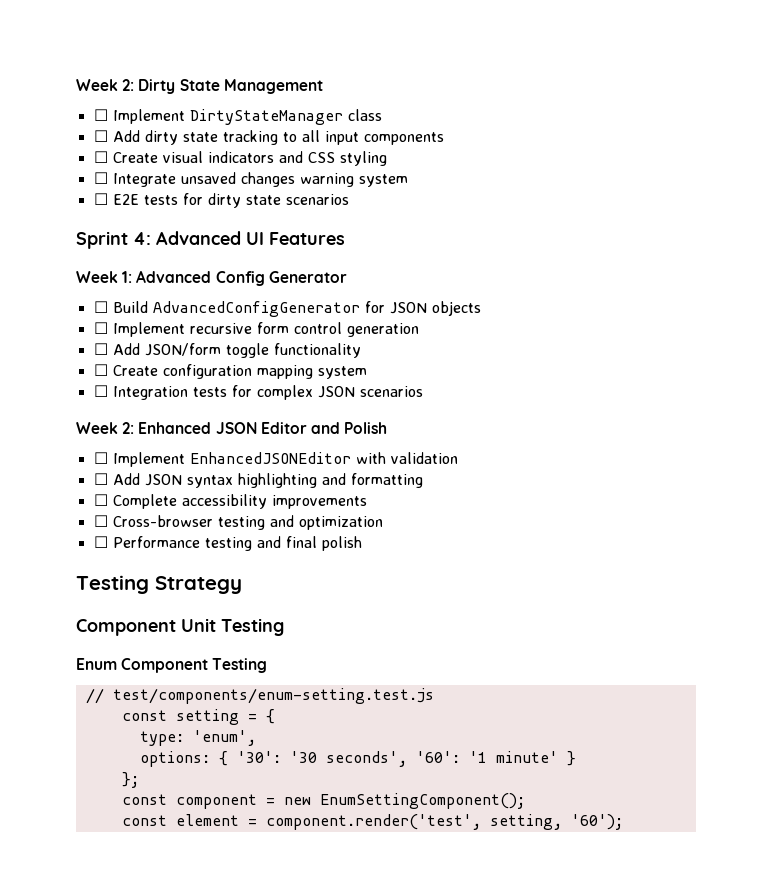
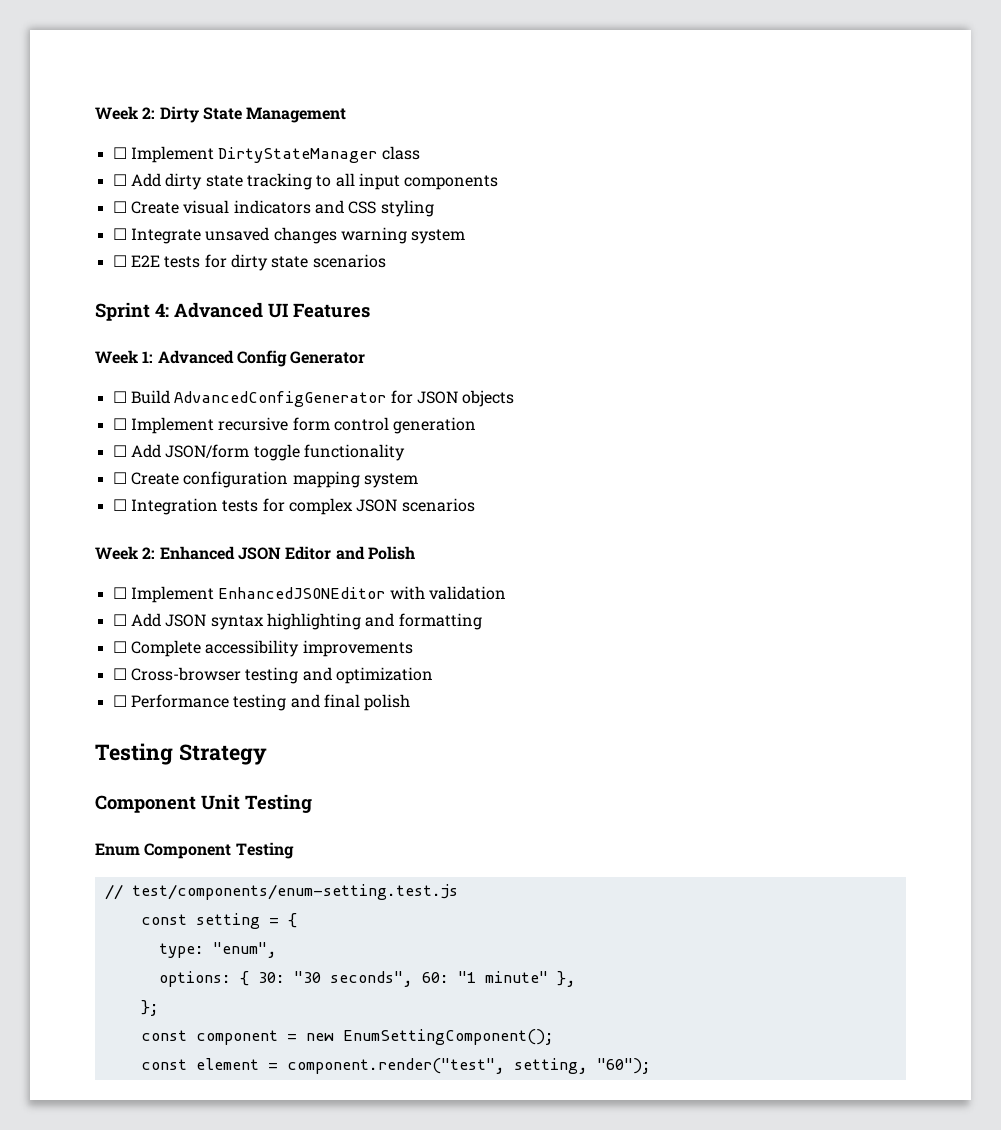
[192,730,256,746] 'enum', -> [212,942,277,958] "enum",
[236,751,576,767] '30': '30 seconds', '60': '1 minute' } -> [257,971,576,987] 30: "30 seconds", 60: "1 minute" },
[265,814,623,830] component.render('test', setting, '60'); -> [286,1058,651,1074] component.render("test", setting, "60");

